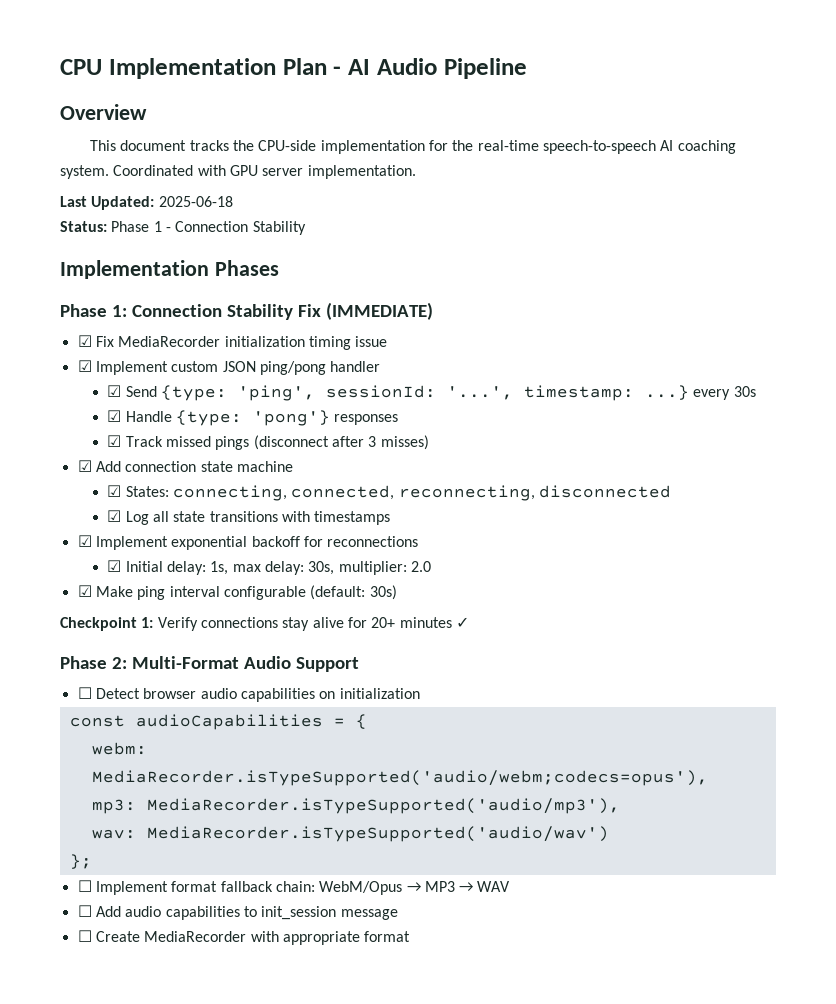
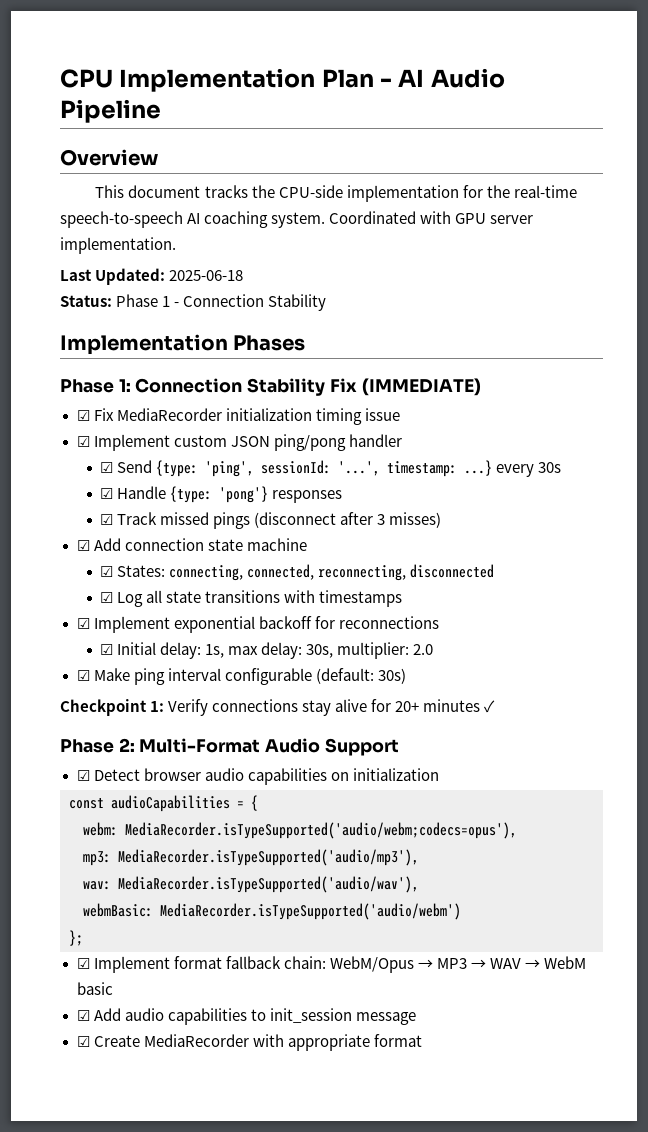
[77,687,92,699] ☐ -> [76,770,90,781] ☑
[146,826,609,842] MediaRecorder.isTypeSupported('audio/wav') -> [118,876,419,893] [83,903,461,920] MediaRecorder.isTypeSupported('audio/wav'), // webmBasic: MediaRecorder.isTypeSupported('audio/webm')
[77,880,92,892] ☐ -> [76,958,90,969] ☑
[77,905,92,917] // ☐ -> [525,956,587,969] [76,982,113,995] [76,1010,90,1021] → WebM basic // ☑
[77,930,92,942] ☐ -> [76,1036,90,1047] ☑

